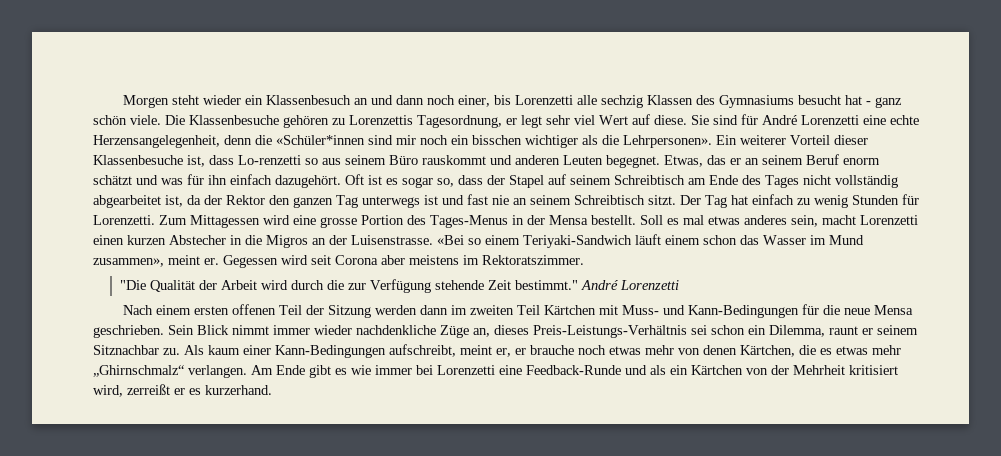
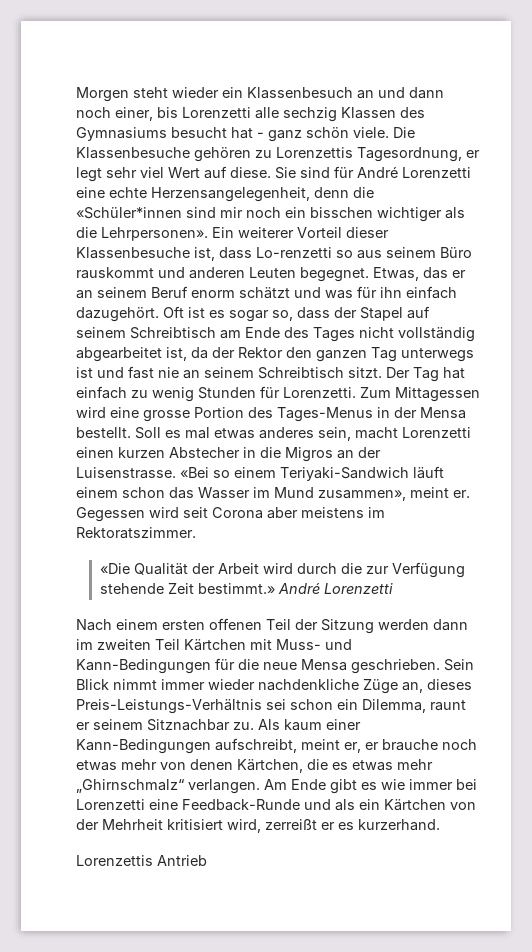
[120,280,147,290] "Die -> [99,563,130,574] «Die
[515,280,579,290] bestimmt." -> [197,583,275,594] bestimmt.»
(272, 390) none -> [76,855,207,866] // Lorenzettis Antrieb

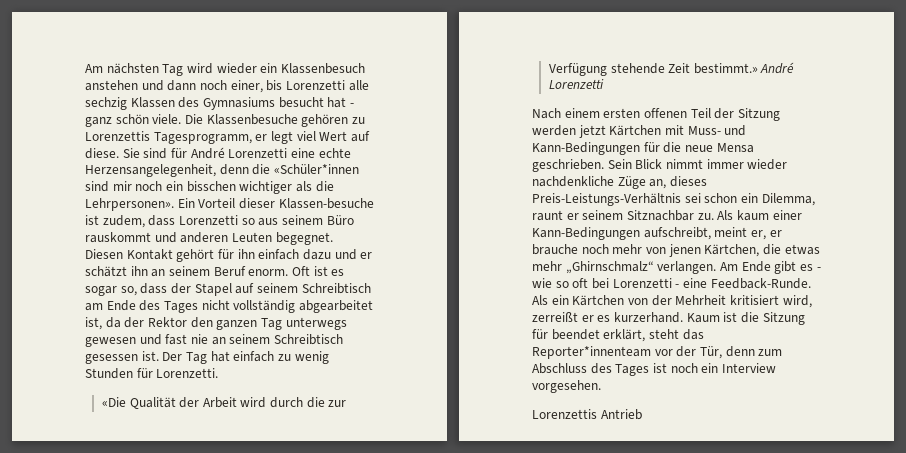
[76,87,168,102] Morgen steht -> [85,63,213,76] Am nächsten Tag wird
[357,90,374,99] an -> [85,80,138,91] anstehen
[357,147,462,162] Tagesordnung, -> [153,132,252,144] Tagesprogramm,
[106,167,137,178] sehr -> (293, 137) none
[238,227,294,238] weiterer -> (195, 203) none
[76,247,332,261] Klassenbesuche ist, dass Lo-renzetti -> [278,198,374,209] [85,215,238,228] Klassen-besuche ist zudem, dass Lorenzetti
[373,267,466,281] [76,286,457,299] [76,307,159,322] Etwas, das er an seinem Beruf enorm schätzt und was für ihn einfach dazugehört. -> [85,249,373,262] [85,266,289,277] Diesen Kontakt gehört für ihn einfach dazu und er schätzt ihn an seinem Beruf enorm.
[76,367,93,378] ist -> [85,337,136,347] gewesen
[348,367,382,378] sitzt. -> [85,351,159,364] gesessen ist.
[360,387,480,402] [76,407,466,422] [76,427,471,441] [76,447,381,462] [76,466,444,481] [76,487,470,501] [76,507,385,522] [76,527,196,539] Zum Mittagessen wird eine grosse Portion des Tages-Menus in der Mensa bestellt. Soll es mal etwas anderes sein, macht Lorenzetti einen kurzen Abstecher in die Migros an der Luisenstrasse. «Bei so einem Teriyaki-Sandwich läuft einem schon das Wasser im Mund zusammen», meint er. Gegessen wird seit Corona aber meistens im Rektoratszimmer. -> (219, 373) none
[433,619,468,631] [76,639,180,650] dann im zweiten Teil -> [578,125,606,138] jetzt
[76,760,117,771] etwas -> (609, 249) none
[190,759,233,770] denen -> [668,244,701,257] jenen
[332,762,348,770] es -> (781, 249) none
[381,779,477,790] [76,799,355,811] wie immer bei Lorenzetti eine Feedback-Runde und als -> [816,267,821,271] [532,278,811,289] [532,295,548,305] - wie so oft bei Lorenzetti - eine Feedback-Runde. Als
(440, 825) none -> [686,312,805,325] [532,329,704,342] [532,346,783,359] [532,363,776,376] [532,380,601,393] Kaum ist die Sitzung für beendet erklärt, steht das Reporter*innenteam vor der Tür, denn zum Abschluss des Tages ist noch ein Interview vorgesehen.

